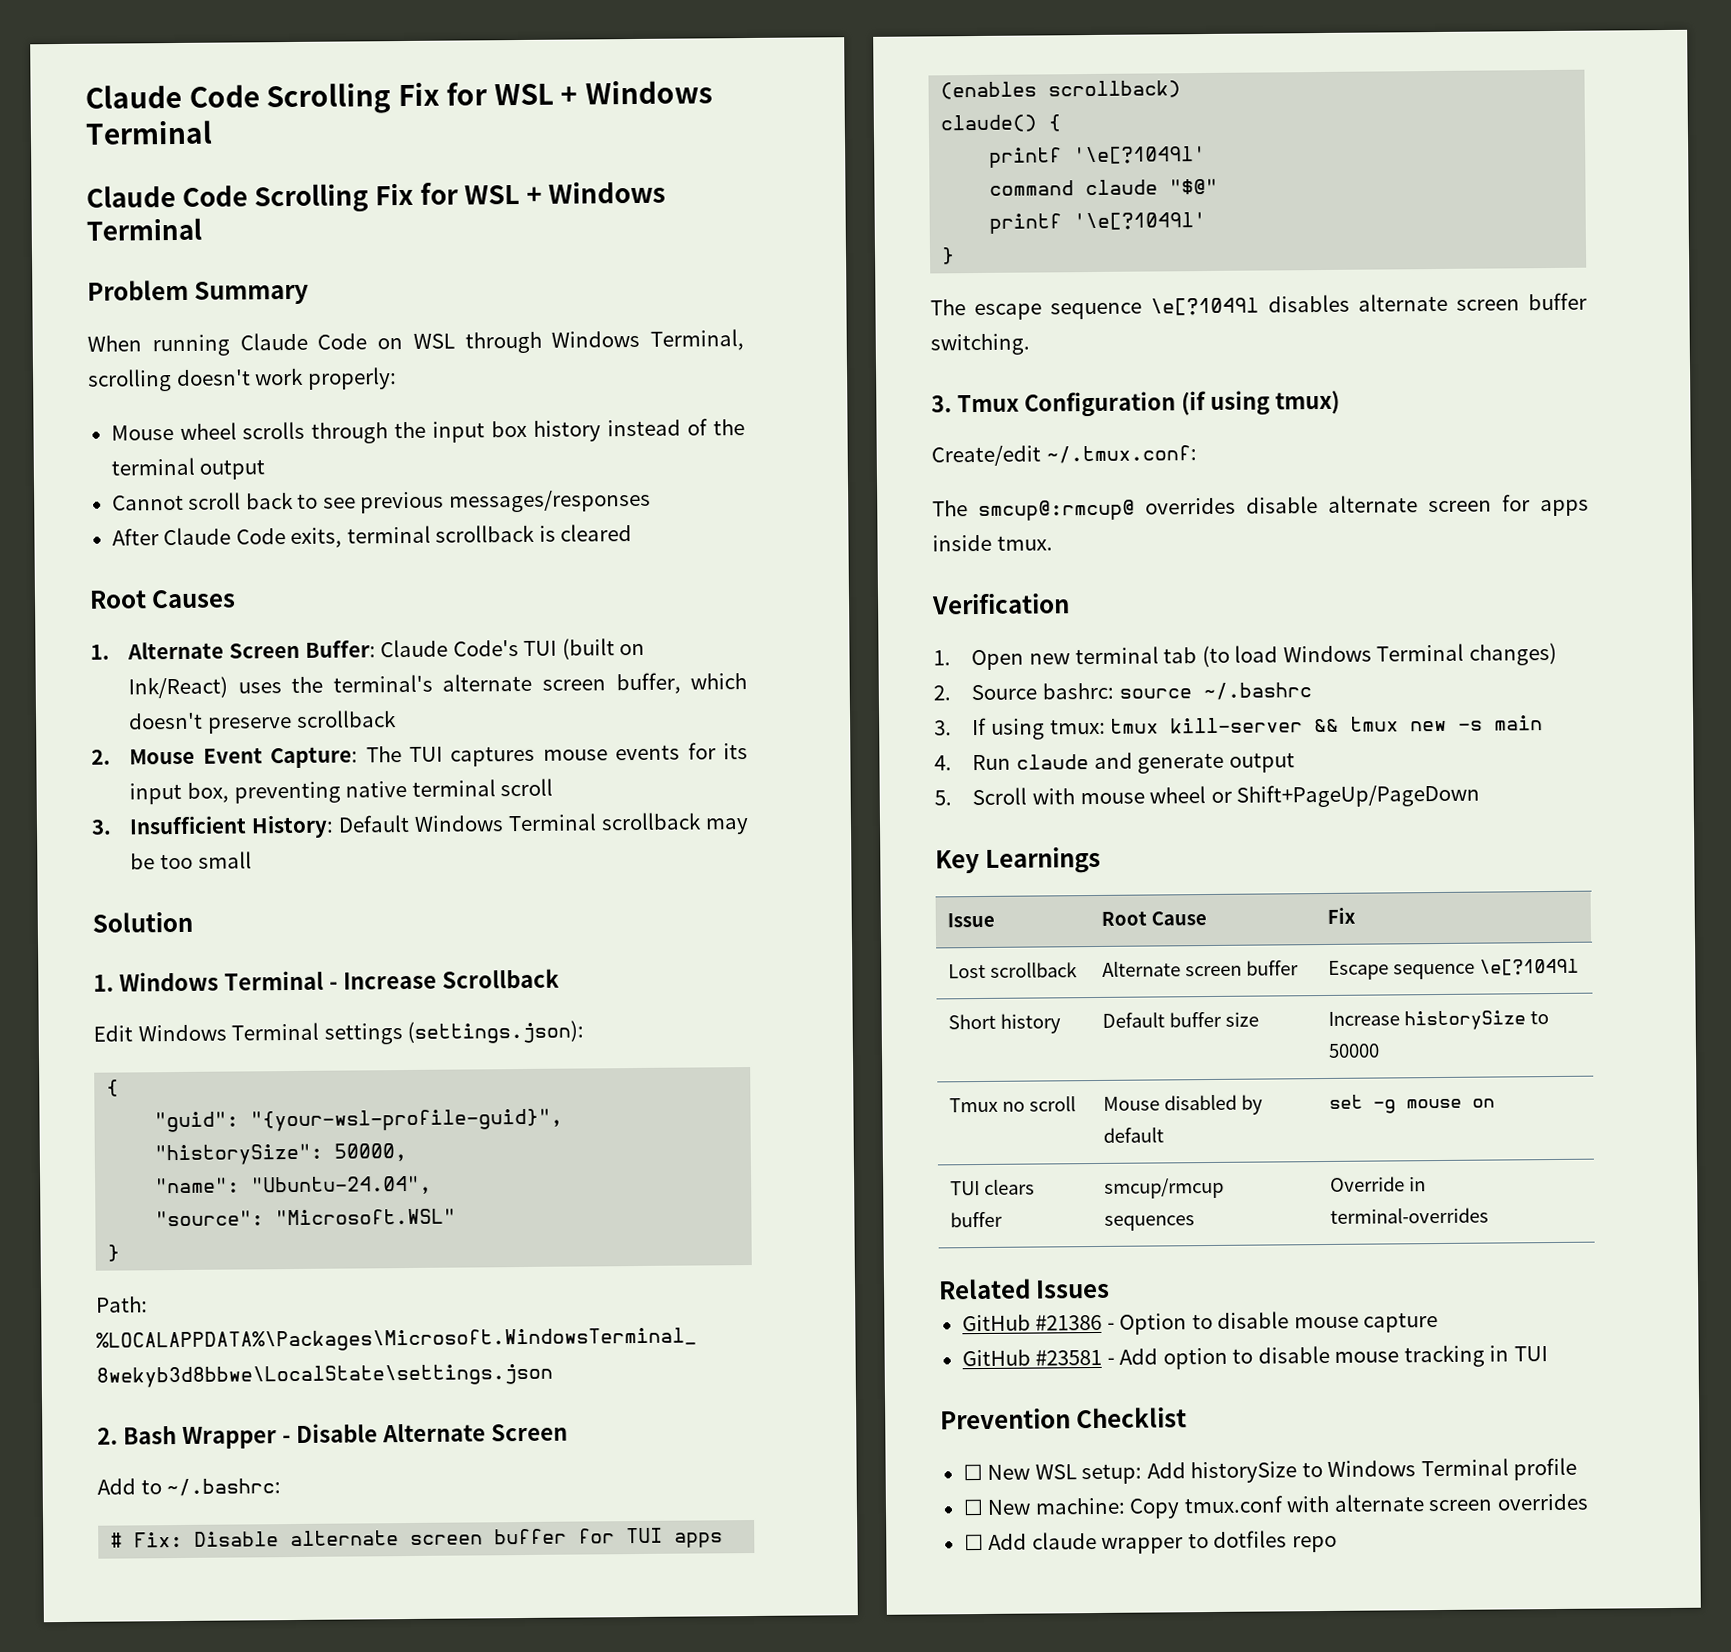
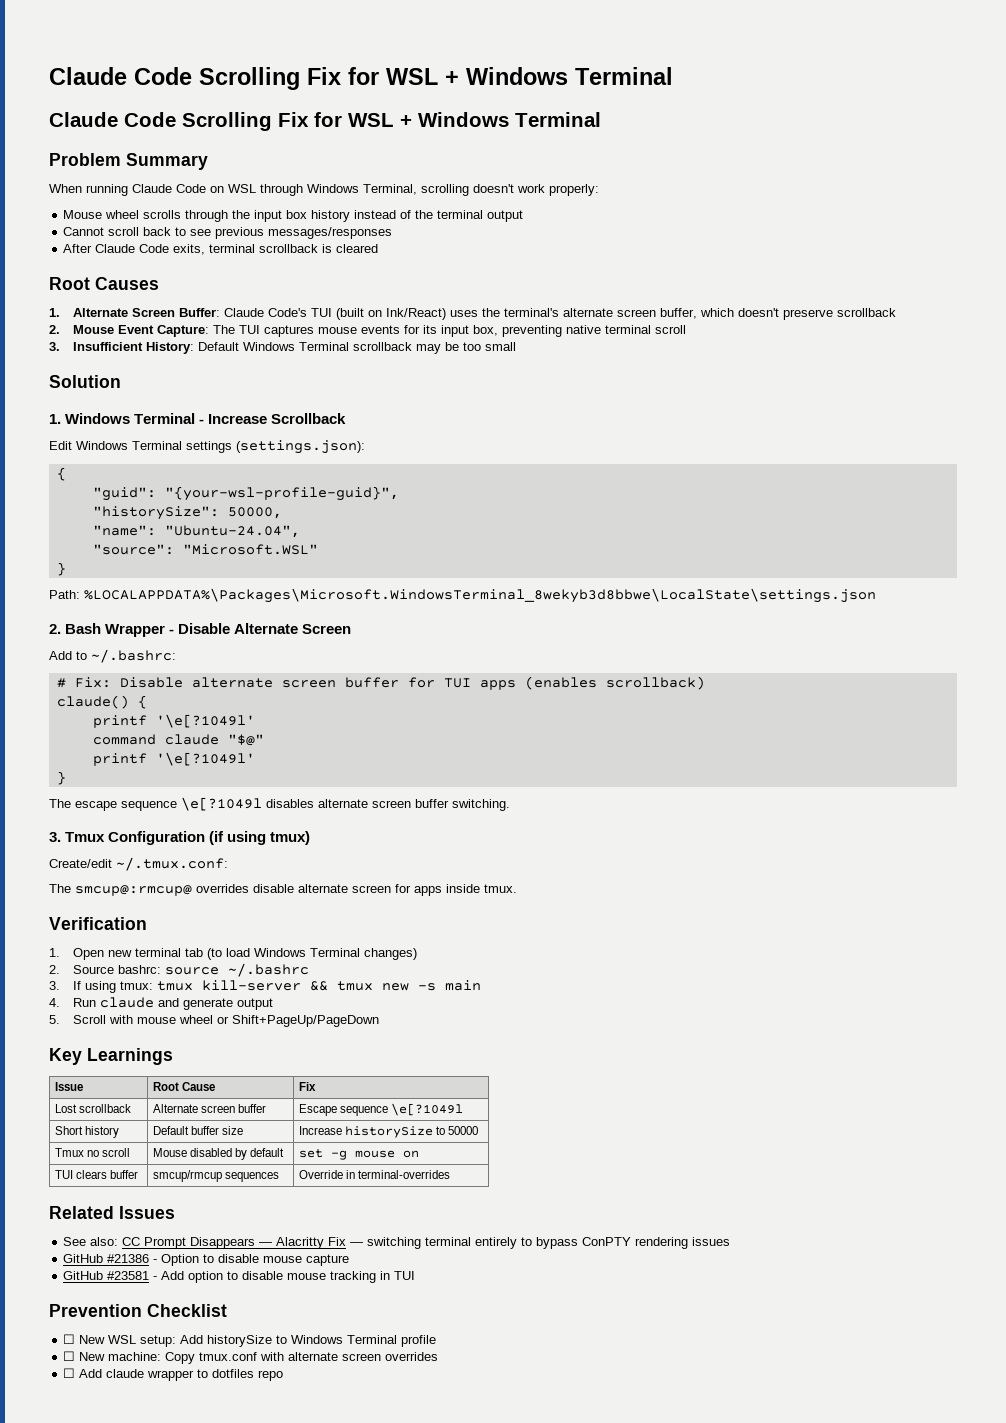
(1111, 1289) none -> [63,1237,731,1249] // See also: CC Prompt Disappears — Alacritty Fix — switching terminal entirely to bypass ConPTY rendering issues

